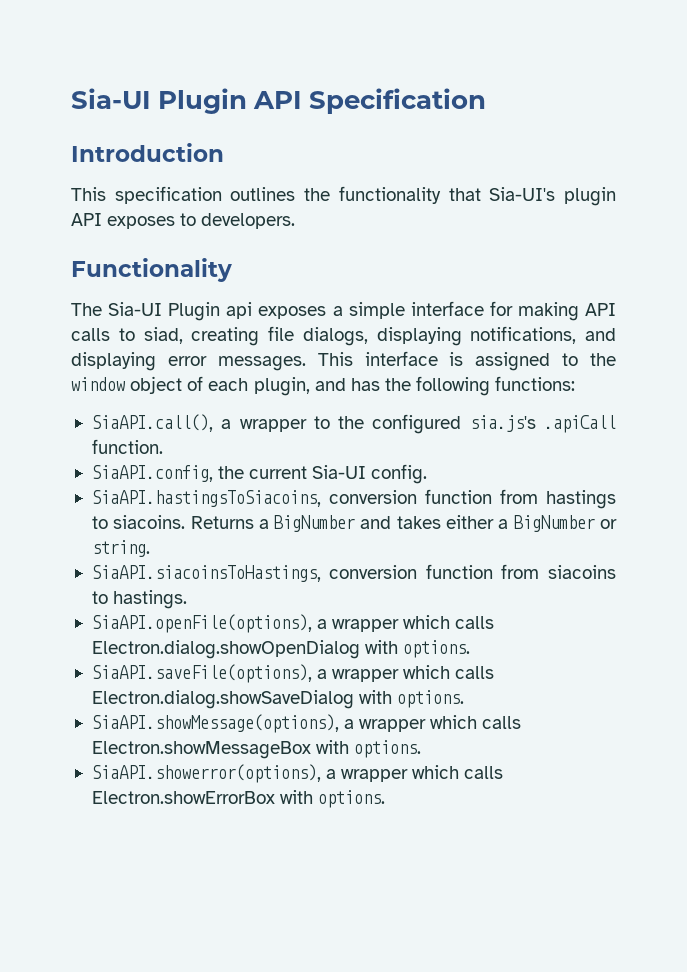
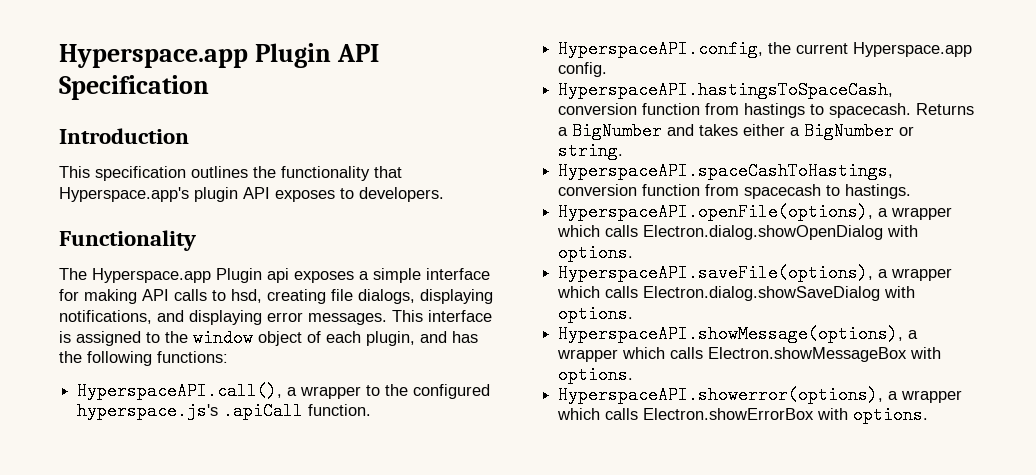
[71,88,151,109] Sia-UI -> [59,44,248,68] Hyperspace.app
[489,187,556,201] Sia-UI's -> [59,187,189,202] Hyperspace.app's
[108,302,163,316] Sia-UI -> [92,268,211,283] Hyperspace.app
[143,327,183,344] siad, -> [231,289,262,303] hsd,
[91,414,213,432] SiaAPI.call(), -> [77,382,283,400] HyperspaceAPI.call(),
[469,415,536,432] sia.js's -> [77,402,219,420] hyperspace.js's
[91,465,213,482] SiaAPI.config, -> [558,40,764,58] HyperspaceAPI.config,
[312,465,367,479] Sia-UI -> [853,42,973,57] Hyperspace.app
[91,490,321,507] SiaAPI.hastingsToSiacoins, -> [558,81,894,99] HyperspaceAPI.hastingsToSpaceCash,
[113,515,186,529] siacoins. -> [829,103,912,118] spacecash.
[91,564,617,582] SiaAPI.siacoinsToHastings, conversion function from siacoins -> [558,162,894,180] [558,184,822,199] HyperspaceAPI.spaceCashToHastings, conversion function from spacecash
[91,614,312,633] SiaAPI.openFile(options), -> [558,203,874,221] HyperspaceAPI.openFile(options),
[91,664,312,683] SiaAPI.saveFile(options), -> [558,264,874,282] HyperspaceAPI.saveFile(options),
[91,714,339,733] SiaAPI.showMessage(options), -> [558,325,904,343] HyperspaceAPI.showMessage(options),
[91,764,321,783] SiaAPI.showerror(options), -> [558,386,884,404] HyperspaceAPI.showerror(options),

